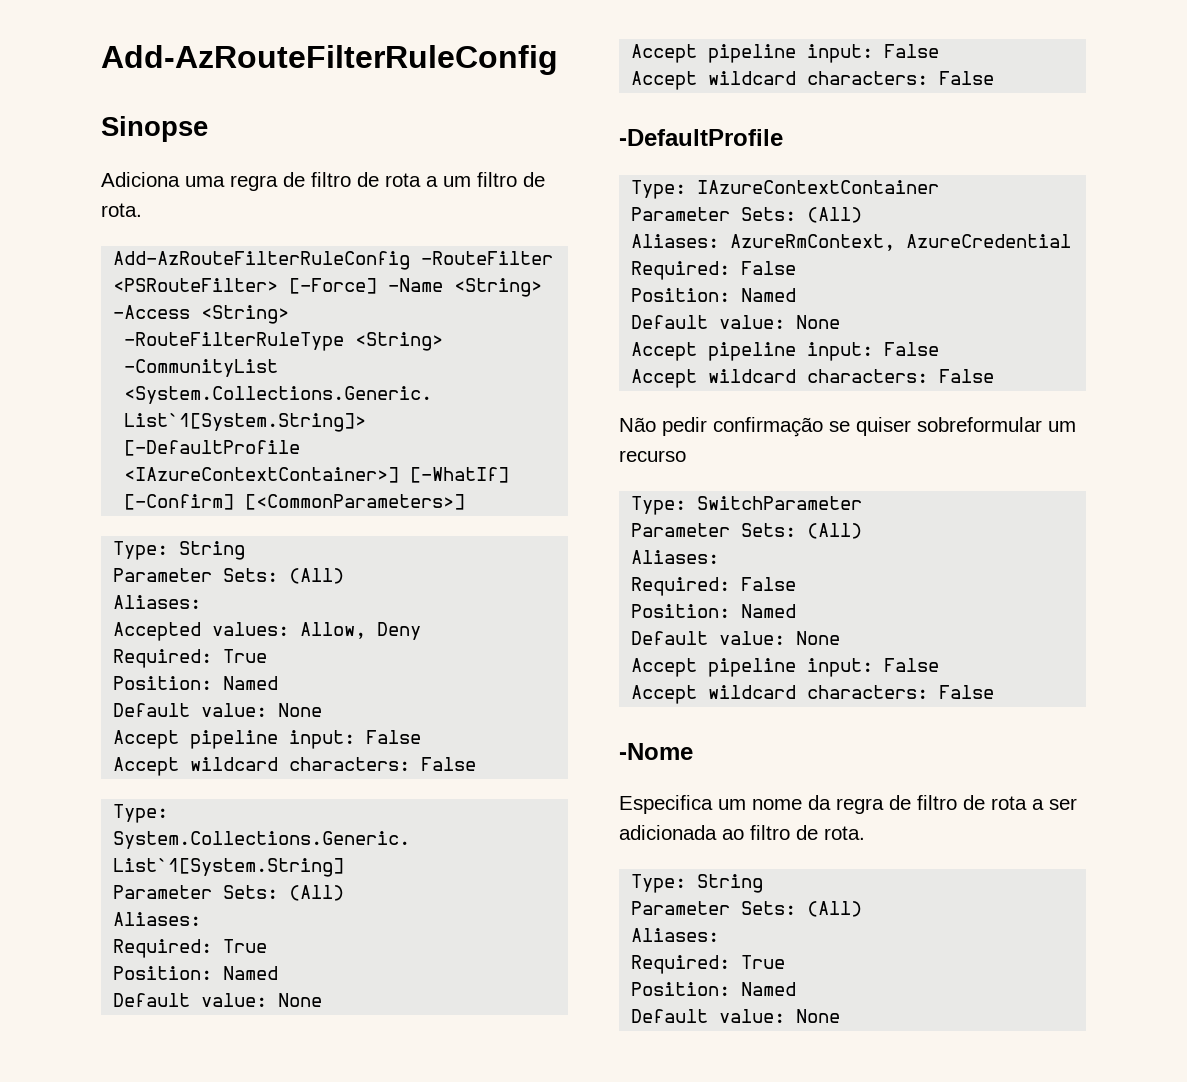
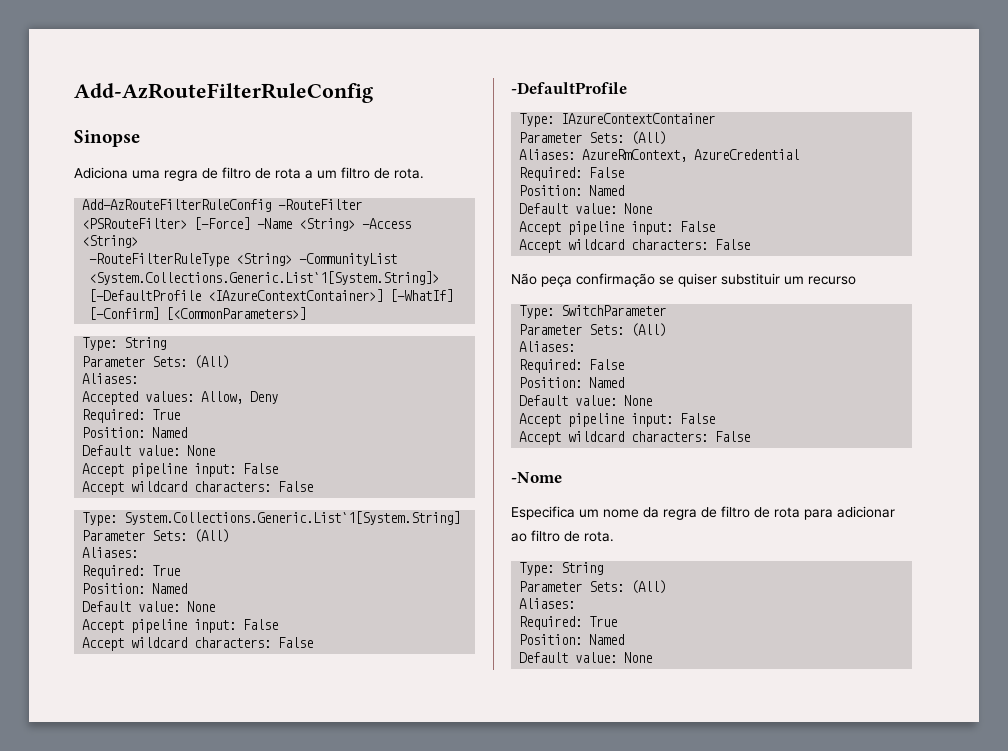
[662,417,707,436] pedir -> [541,276,572,287] peça
[917,417,1042,432] sobreformular -> [721,273,780,285] substituir
[1032,798,1077,810] [619,825,717,840] a ser adicionada -> [804,506,895,520] para adicionar

